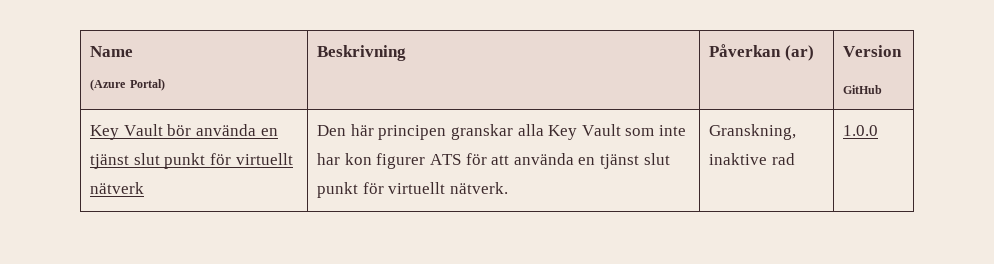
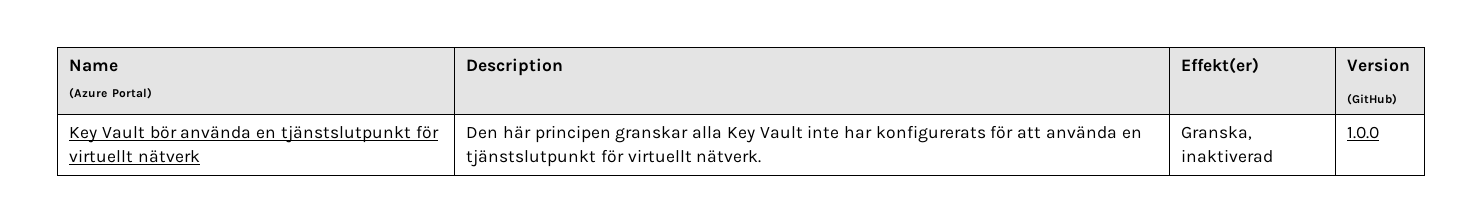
[317,45,407,61] [709,44,814,61] Beskrivning | Påverkan (ar) -> [466,58,564,76] [1181,57,1260,74] Description | Effekt(er)
[843,85,883,94] GitHub -> [1347,93,1398,105] (GitHub)
[90,153,206,169] tjänst slut punkt -> [280,125,411,143] tjänstslutpunkt
[625,128,655,136] som -> (803, 132) none
[344,153,461,169] kon figurer ATS -> [875,125,986,143] konfigurerats
[599,153,670,169] [317,182,359,198] tjänst slut punkt -> [466,149,597,167] tjänstslutpunkt
[709,124,797,140] [709,153,795,165] Granskning, inaktive rad -> [1181,126,1253,140] [1181,149,1274,163] Granska, inaktiverad

